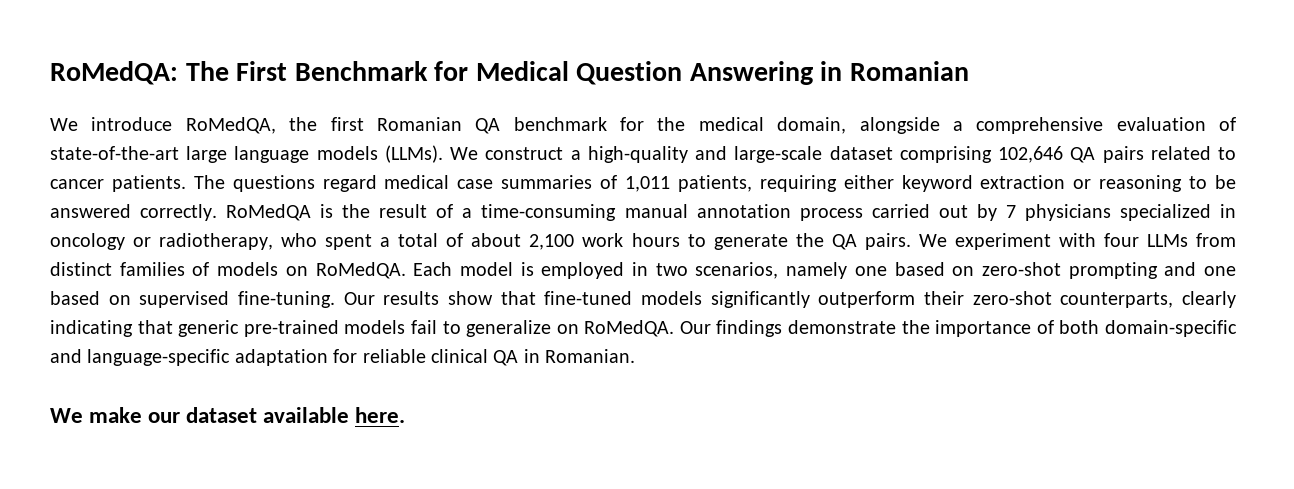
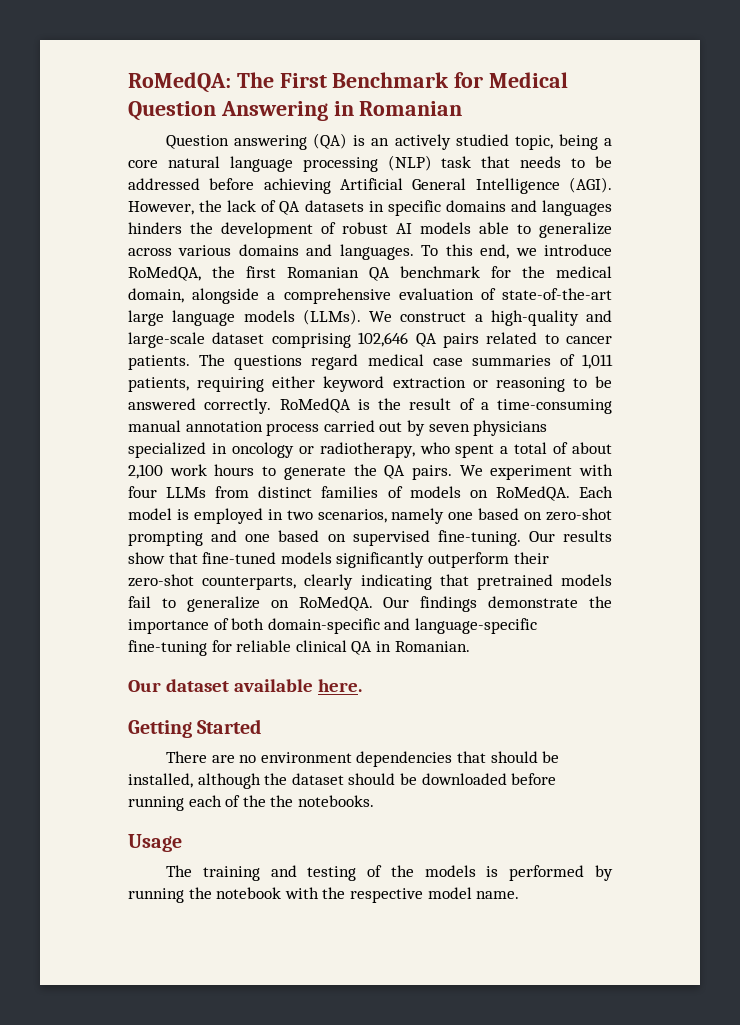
[50,118,78,131] We -> [165,133,612,150] [128,155,613,172] [128,177,612,194] [128,200,612,216] [128,222,612,238] [128,244,537,260] Question answering (QA) is an actively studied topic, being a core natural language processing (NLP) task that needs to be addressed before achieving Artificial General Intelligence (AGI). However, the lack of QA datasets in specific domains and languages hinders the development of robust AI models able to generalize across various domains and languages. To this end, we
[1005,205,1016,218] 7 -> [428,424,470,432] seven
[178,320,339,337] generic pre-trained -> [476,574,553,590] pretrained
[234,349,328,366] adaptation -> [128,640,207,656] fine-tuning
[50,407,181,423] We make our -> [128,680,161,692] Our
(406, 415) none -> [128,719,262,738] [165,751,560,767] [128,773,557,789] [128,795,374,811] [128,834,182,852] [165,865,613,881] [128,887,520,903] // Getting Started // There are no environment dependencies that should be installed, although the dataset should be downloaded before running each of the the notebooks. // Usage // The training and testing of the models is performed by running the notebook with the respective model name.

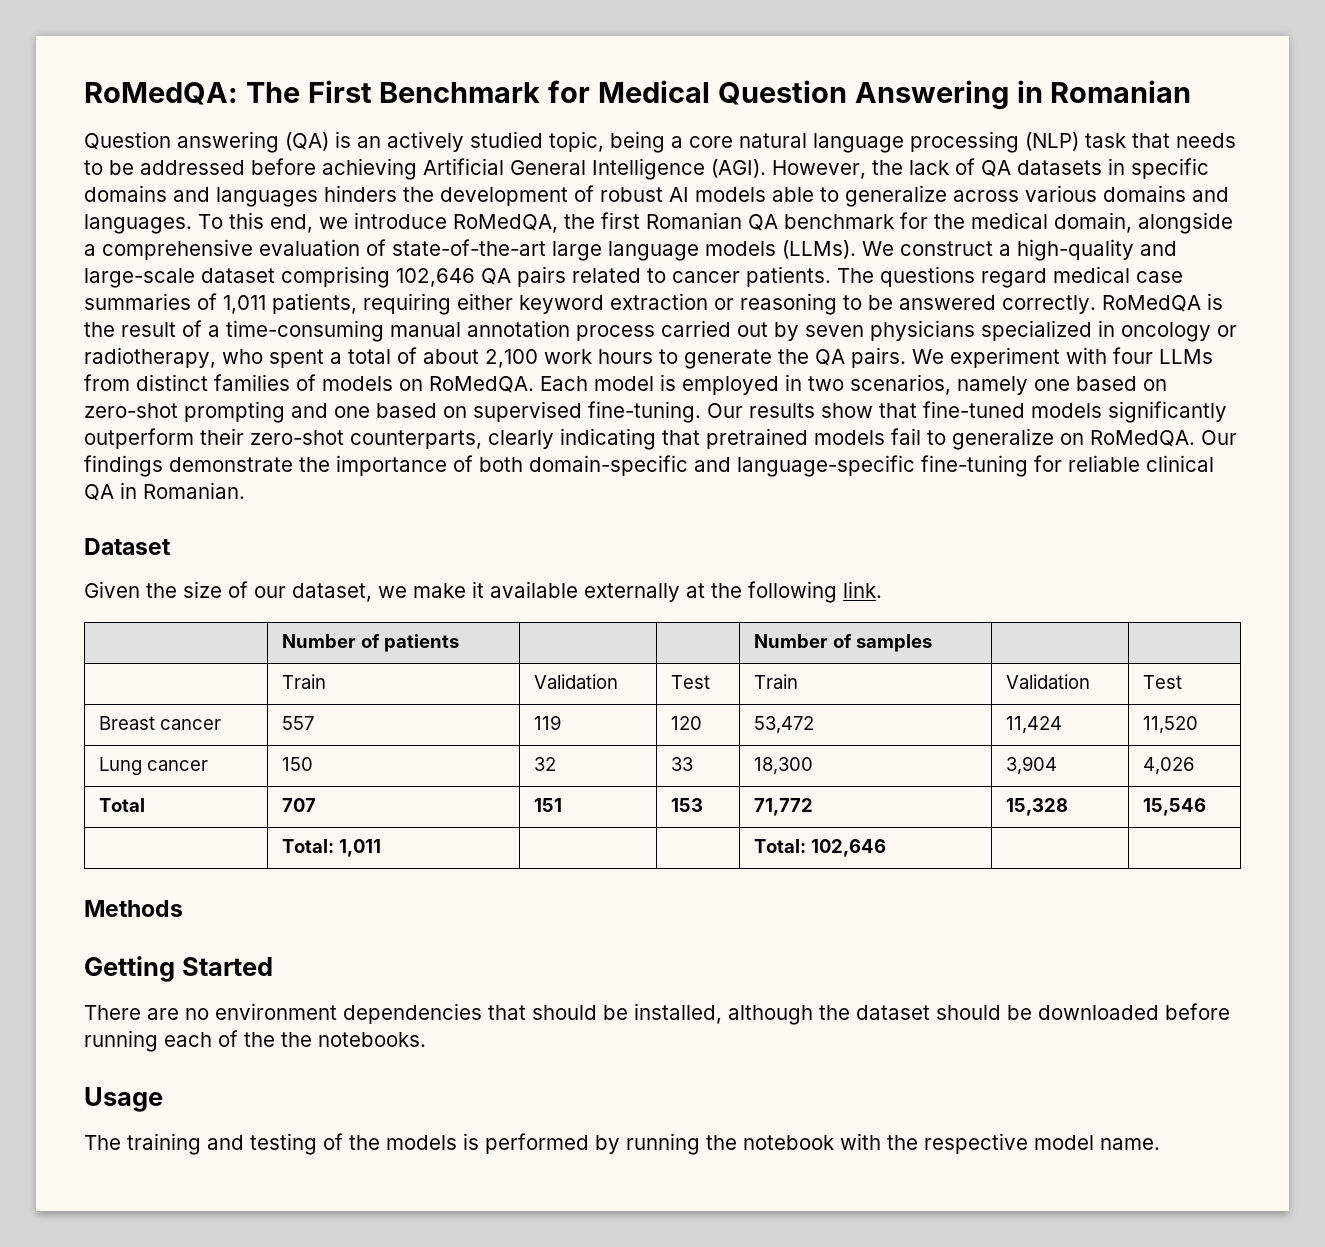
[128,679,362,692] Our dataset available here. -> [84,538,171,555] [84,581,882,603] [281,634,459,652] [753,634,932,652] [281,674,326,689] [533,674,618,689] [670,675,710,689] [753,674,798,689] [1005,674,1090,689] [1142,675,1182,689] [98,716,221,730] [281,716,314,730] [533,715,561,730] [670,716,702,730] [753,716,814,734] [1005,716,1062,734] [1142,716,1198,734] [98,757,208,775] [281,757,313,771] [533,757,556,771] [670,757,693,771] [753,757,813,775] [1005,756,1057,775] [1142,757,1194,775] [98,798,145,812] [281,798,316,812] [533,798,562,812] [670,798,703,812] [753,798,813,816] [1005,798,1068,816] [1142,798,1206,816] [281,839,381,857] [753,839,886,857] [84,900,183,917] Dataset // Given the size of our dataset, we make it available externally at the following link. // | Number of patients | | | Number of samples | | // | Train | Validation | Test | Train | Validation | Test // Breast cancer | 557 | 119 | 120 | 53,472 | 11,424 | 11,520 // Lung cancer | 150 | 32 | 33 | 18,300 | 3,904 | 4,026 // Total | 707 | 151 | 153 | 71,772 | 15,328 | 15,546 // | Total: 1,011 | | | Total: 102,646 | | // Methods

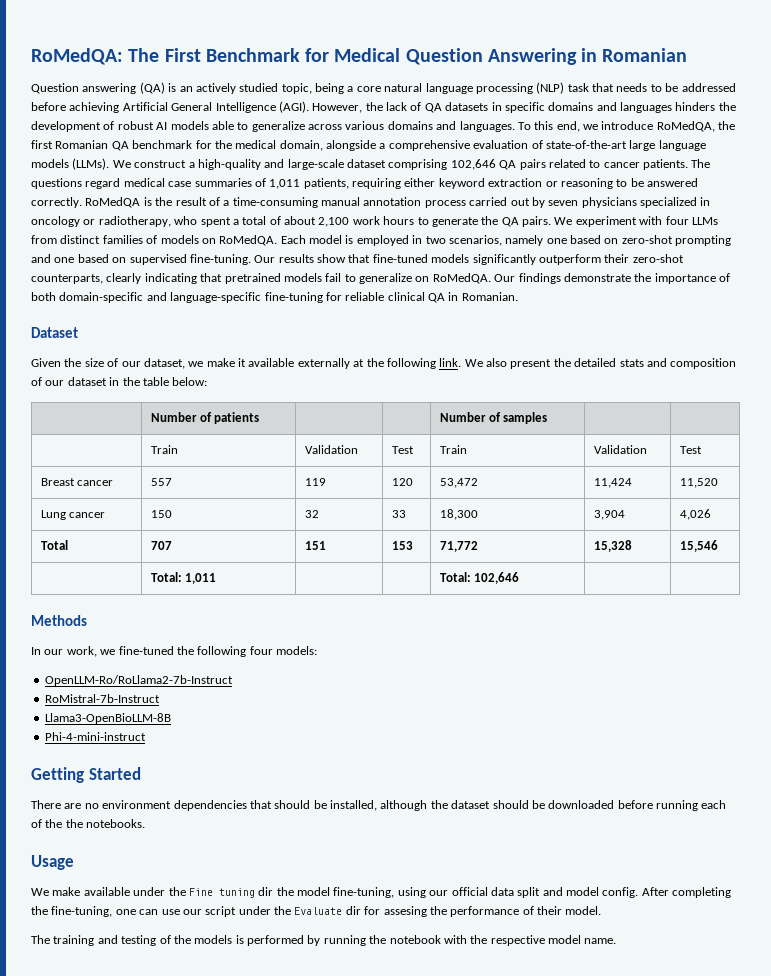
(882, 589) none -> [464,358,737,369] [31,377,208,386] We also present the detailed stats and composition of our dataset in the table below:
(183, 908) none -> [31,646,317,657] [44,675,233,686] [44,694,160,703] [44,713,171,724] [44,732,146,741] // In our work, we fine-tuned the following four models: // OpenLLM-Ro/RoLlama2-7b-Instruct // RoMistral-7b-Instruct // Llama3-OpenBioLLM-8B // Phi-4-mini-instruct
(163, 1099) none -> [31,887,732,898] [31,906,602,917] // We make available under the Fine tuning dir the model fine-tuning, using our official data split and model config. After completing the fine-tuning, one can use our script under the Evaluate dir for assesing the performance of their model.

